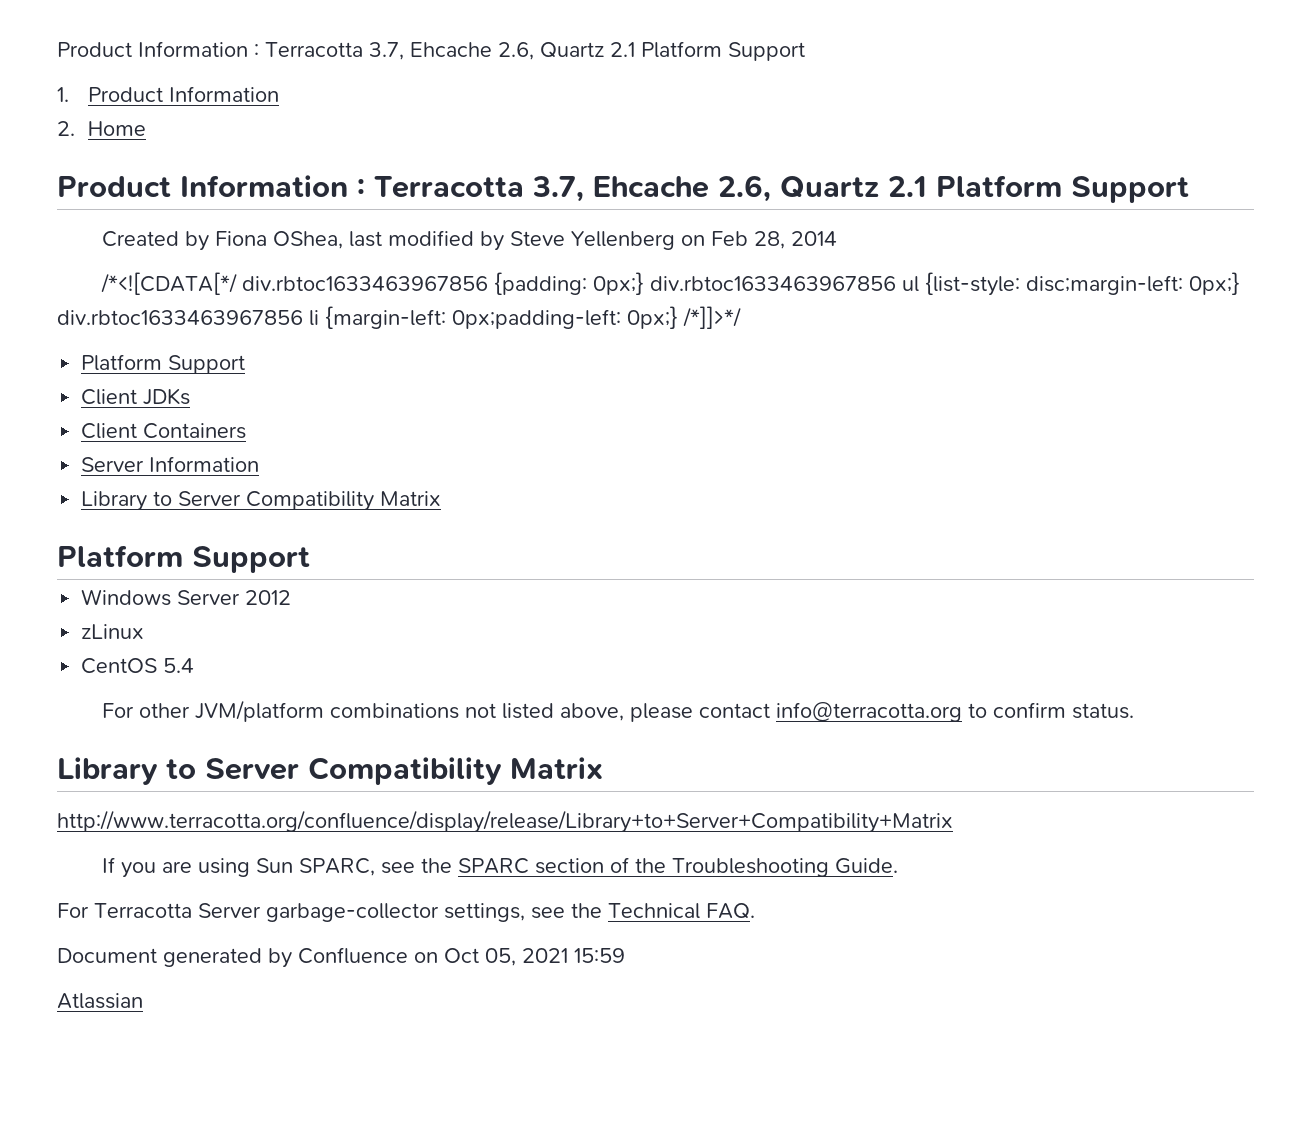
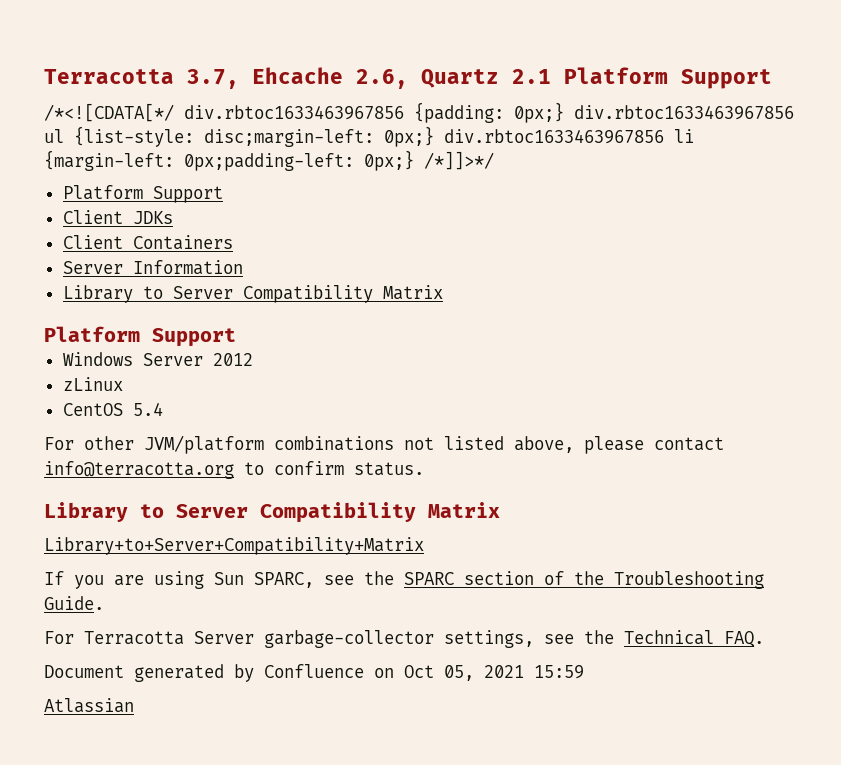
[57,41,805,61] [57,86,279,102] [57,121,146,136] [57,175,1189,203] [102,230,838,251] Product Information : Terracotta 3.7, Ehcache 2.6, Quartz 2.1 Platform Support // 1. Product Information // 2. Home // Product Information : Terracotta 3.7, Ehcache 2.6, Quartz 2.1 Platform Support // Created by Fiona OShea, last modified by Steve Yellenberg on Feb 28, 2014 -> [44,67,772,89] Terracotta 3.7, Ehcache 2.6, Quartz 2.1 Platform Support
[57,810,953,833] http://www.terracotta.org/confluence/display/release/Library+to+Server+Compatibility+Matrix -> [44,537,424,555] Library+to+Server+Compatibility+Matrix

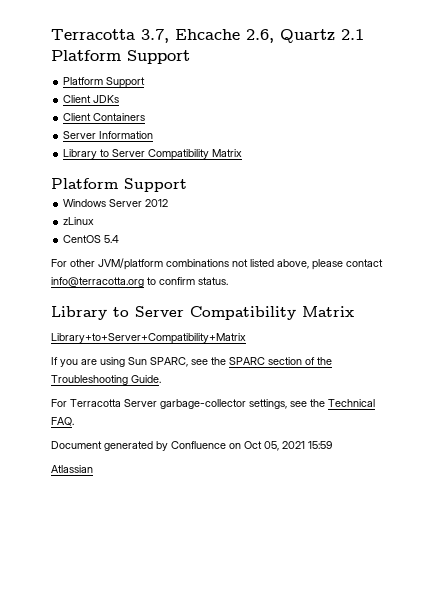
[44,102,794,123] [44,126,694,147] [44,150,494,171] // /*<![CDATA[*/ div.rbtoc1633463967856 {padding: 0px;} div.rbtoc1633463967856 ul {list-style: disc;margin-left: 0px;} div.rbtoc1633463967856 li {margin-left: 0px;padding-left: 0px;} /*]]>*/ -> (190, 57) none

